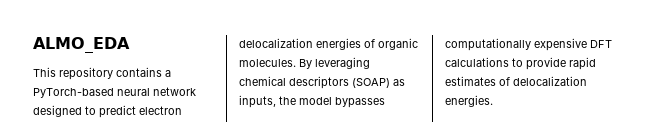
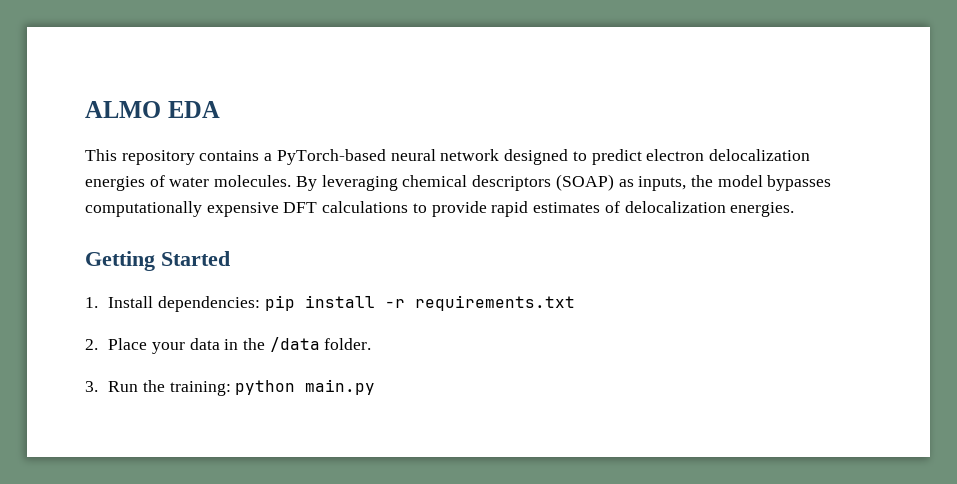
[33,37,130,53] ALMO_EDA -> [85,101,220,118] ALMO EDA
[378,38,418,50] organic -> [169,177,210,187] water
(493, 101) none -> [85,251,230,271] [85,295,575,312] [85,337,372,354] [85,379,376,396] // Getting Started // 1. Install dependencies: pip install -r requirements.txt // 2. Place your data in the /data folder. // 3. Run the training: python main.py

